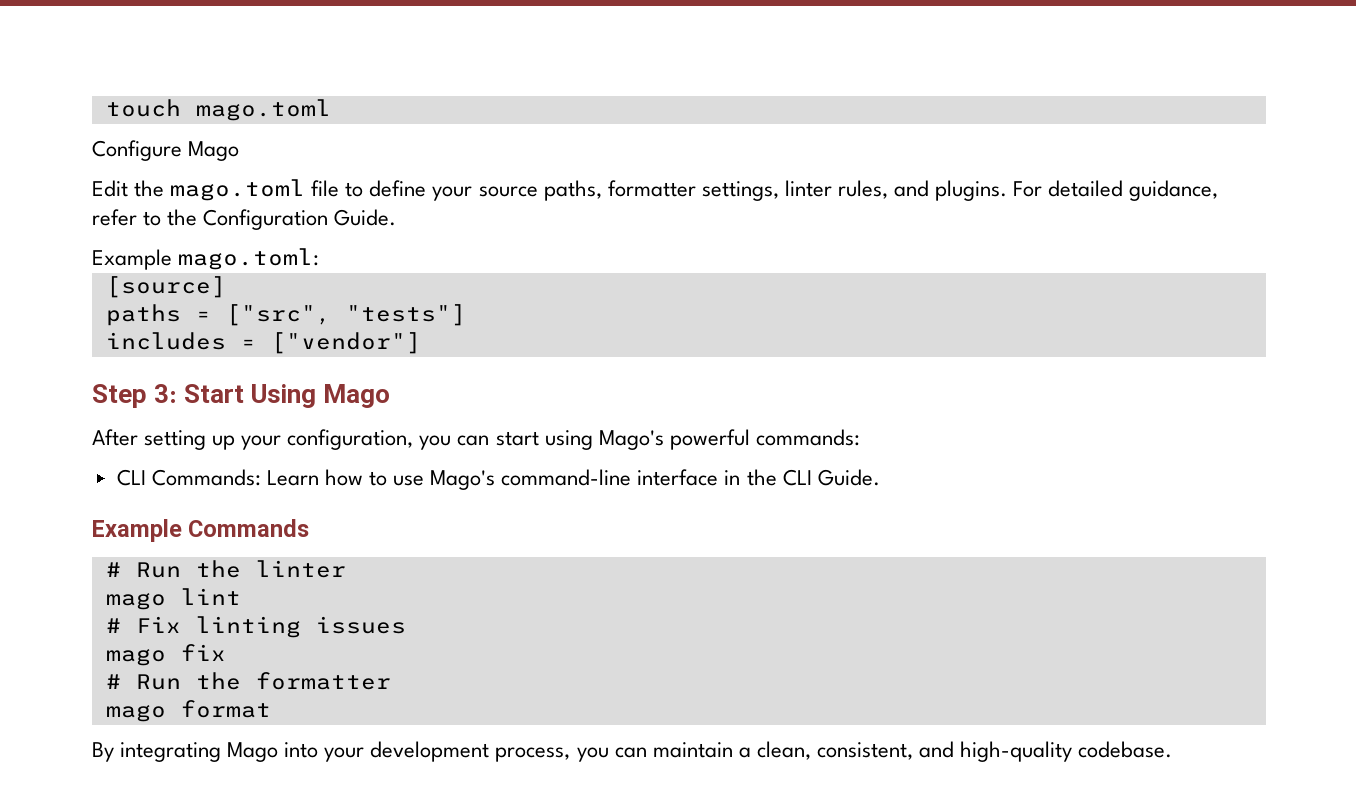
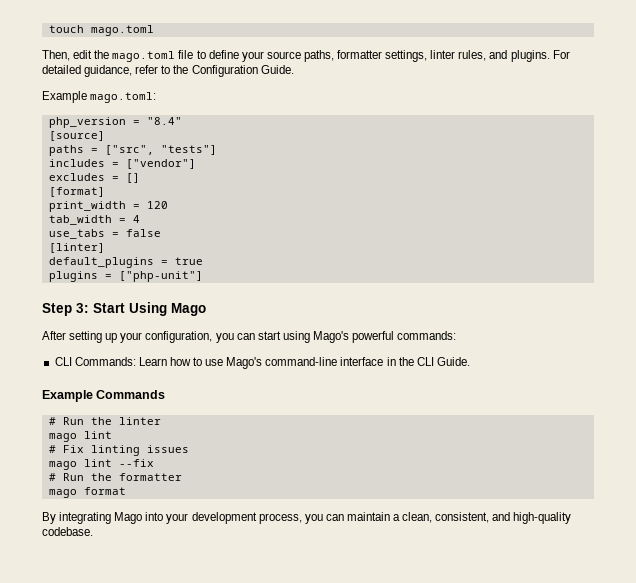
[92,140,240,161] [92,180,128,197] Configure Mago // Edit -> [42,50,93,61] Then, edit
(320, 259) none -> [48,117,182,128] // php_version = "8.4"
(421, 343) none -> [48,173,140,183] [48,187,105,197] [48,201,168,212] [48,215,140,225] [48,229,161,239] [48,243,105,253] [48,257,203,268] [48,271,203,282] // excludes = [] // [format] // print_width = 120 // tab_width = 4 // use_tabs = false // [linter] // default_plugins = true // plugins = ["php-unit"]
[180,644,226,661] fix -> [83,459,154,467] lint --fix

